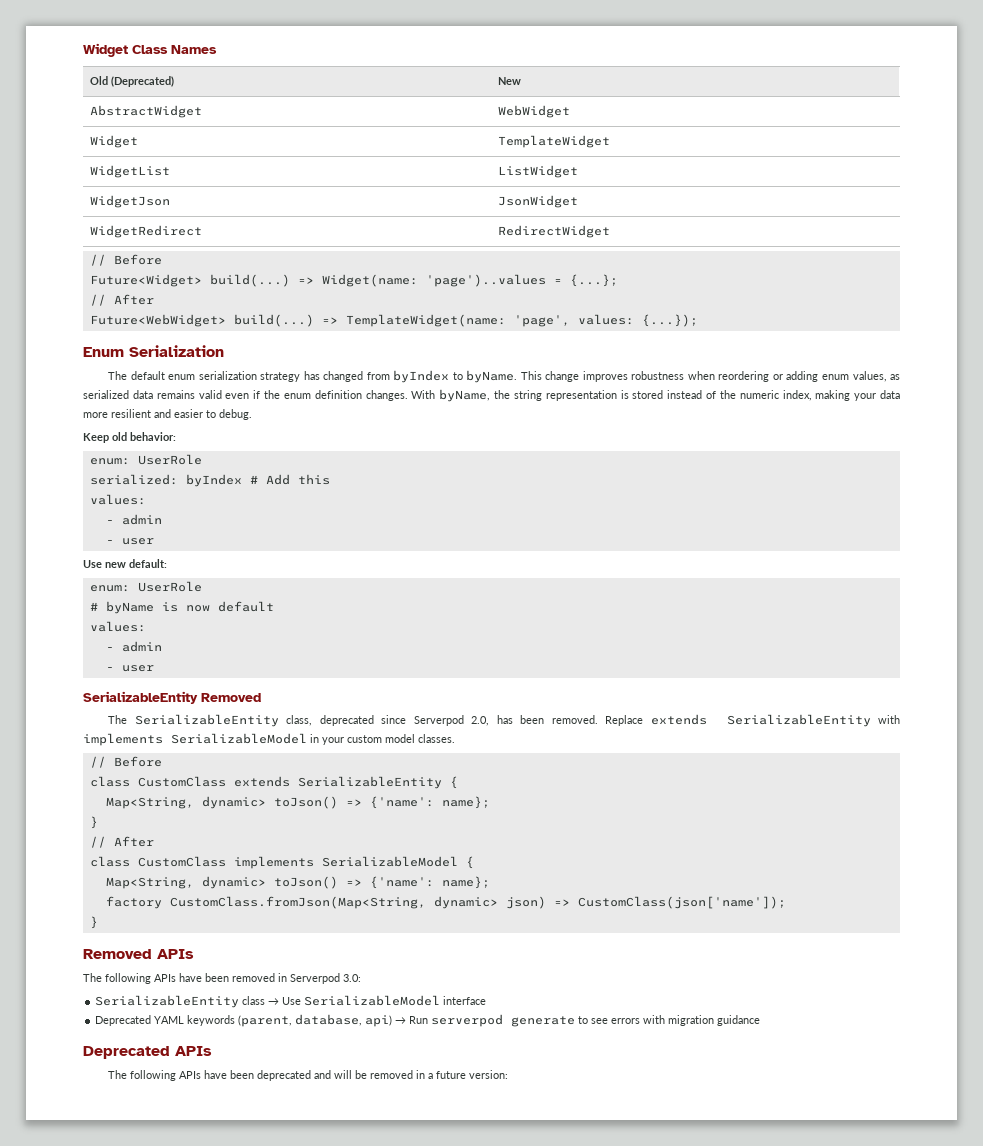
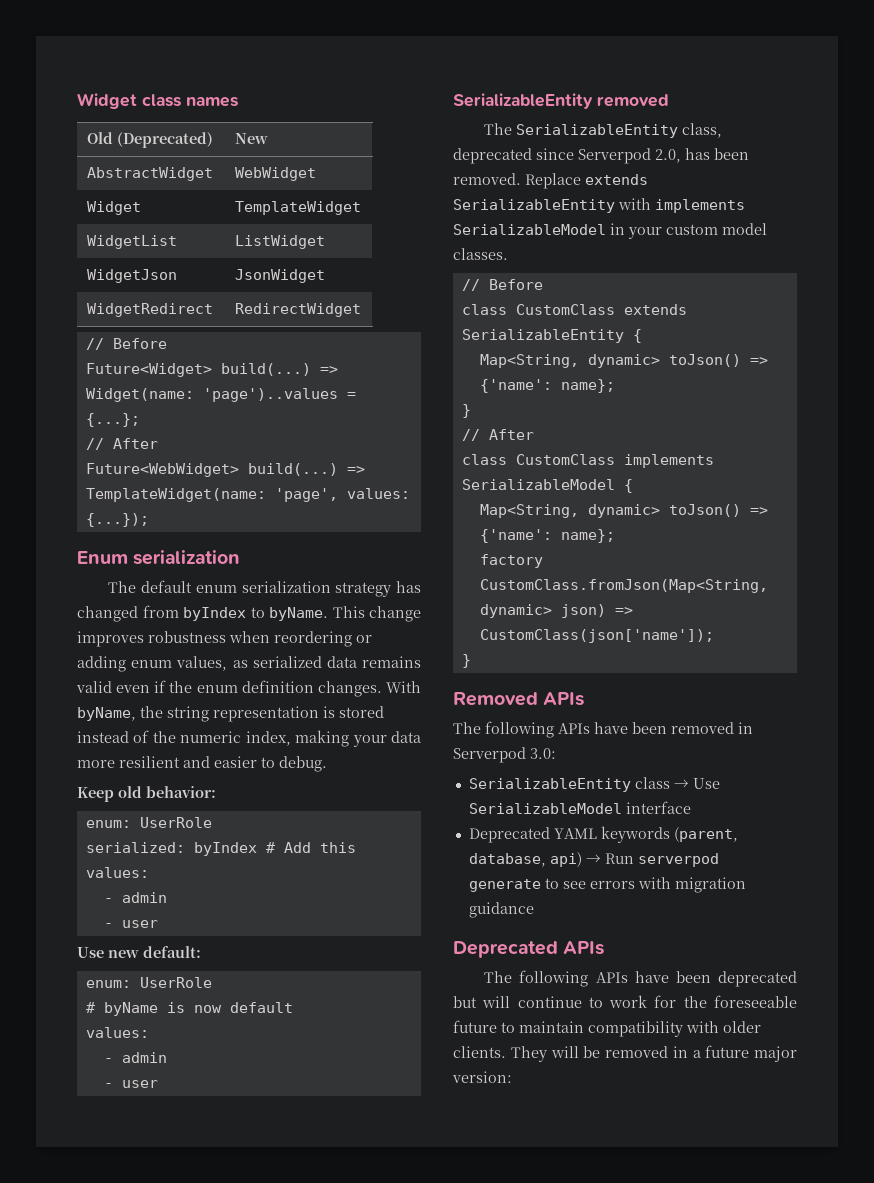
[83,43,217,57] Widget Class Names -> [77,93,238,109] Widget class names
[129,345,224,357] Serialization -> [133,550,241,565] serialization
[201,693,261,702] Removed -> [597,94,669,107] removed
[314,1070,332,1079] and -> [453,995,797,1008] [453,1020,761,1037] [453,1046,547,1062] but will continue to work for the foreseeable future to maintain compatibility with older clients. They
(467, 1075) none -> [754,1046,797,1062] major

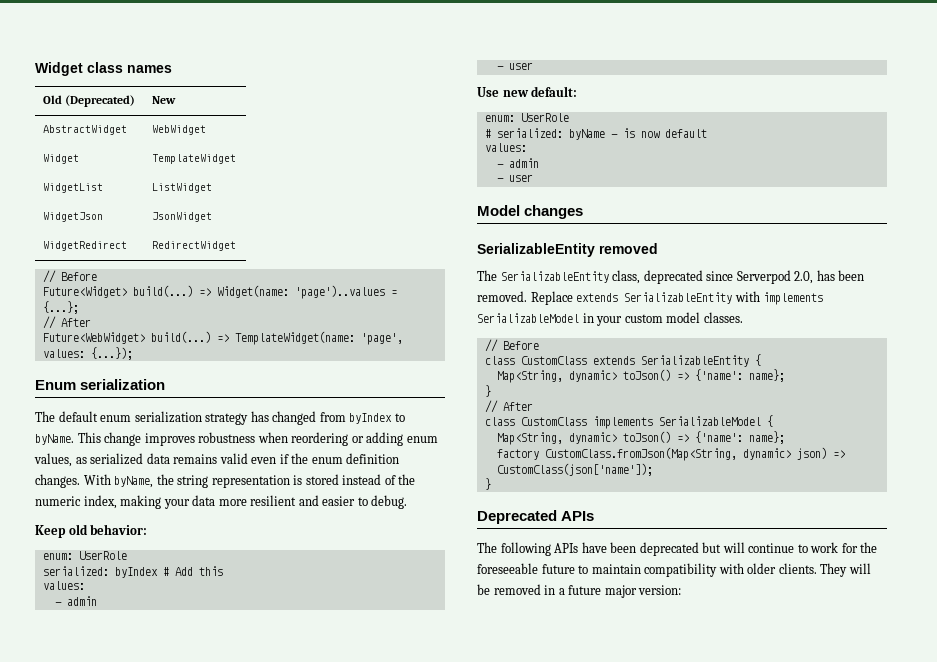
[103,1002,158,1016] byName -> [496,128,618,140] serialized: byName -
(158, 1084) none -> [477,205,584,219] // Model changes
[453,692,585,706] [453,721,753,738] [453,747,556,763] [468,777,720,792] [468,801,691,814] [468,826,738,843] [468,852,719,867] [468,877,746,893] [468,902,534,918] // Removed APIs // The following APIs have been removed in Serverpod 3.0: // SerializableEntity class → Use SerializableModel interface // Deprecated YAML keywords (parent, database, api) → Run serverpod generate to see errors with migration guidance -> (491, 484) none

